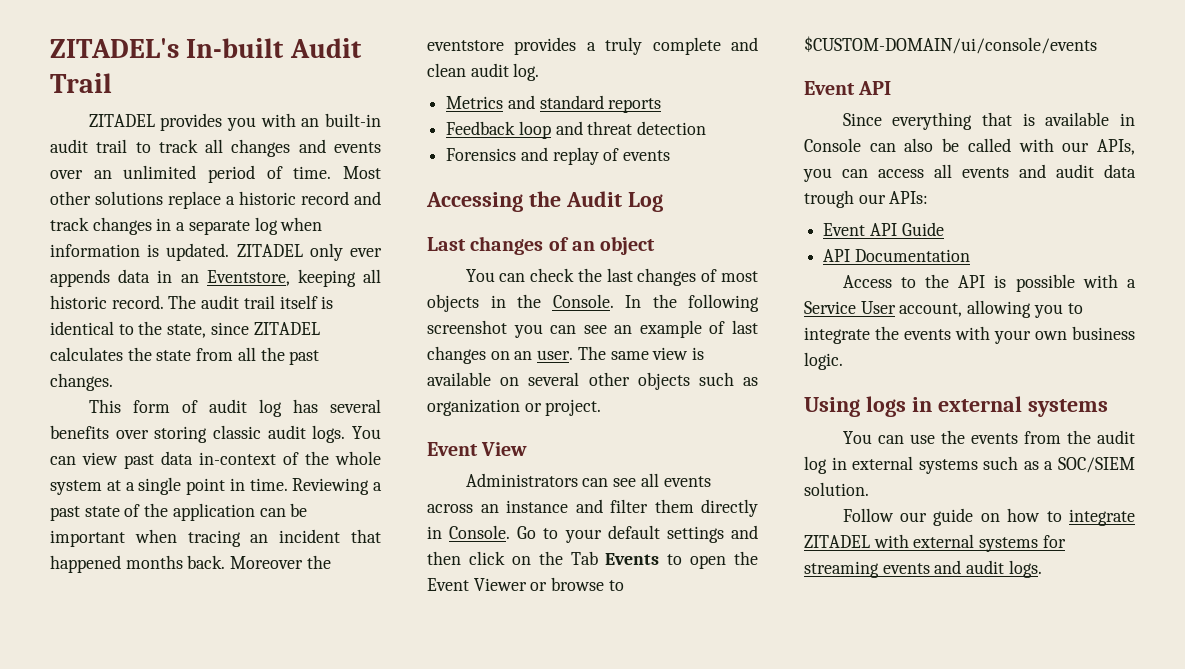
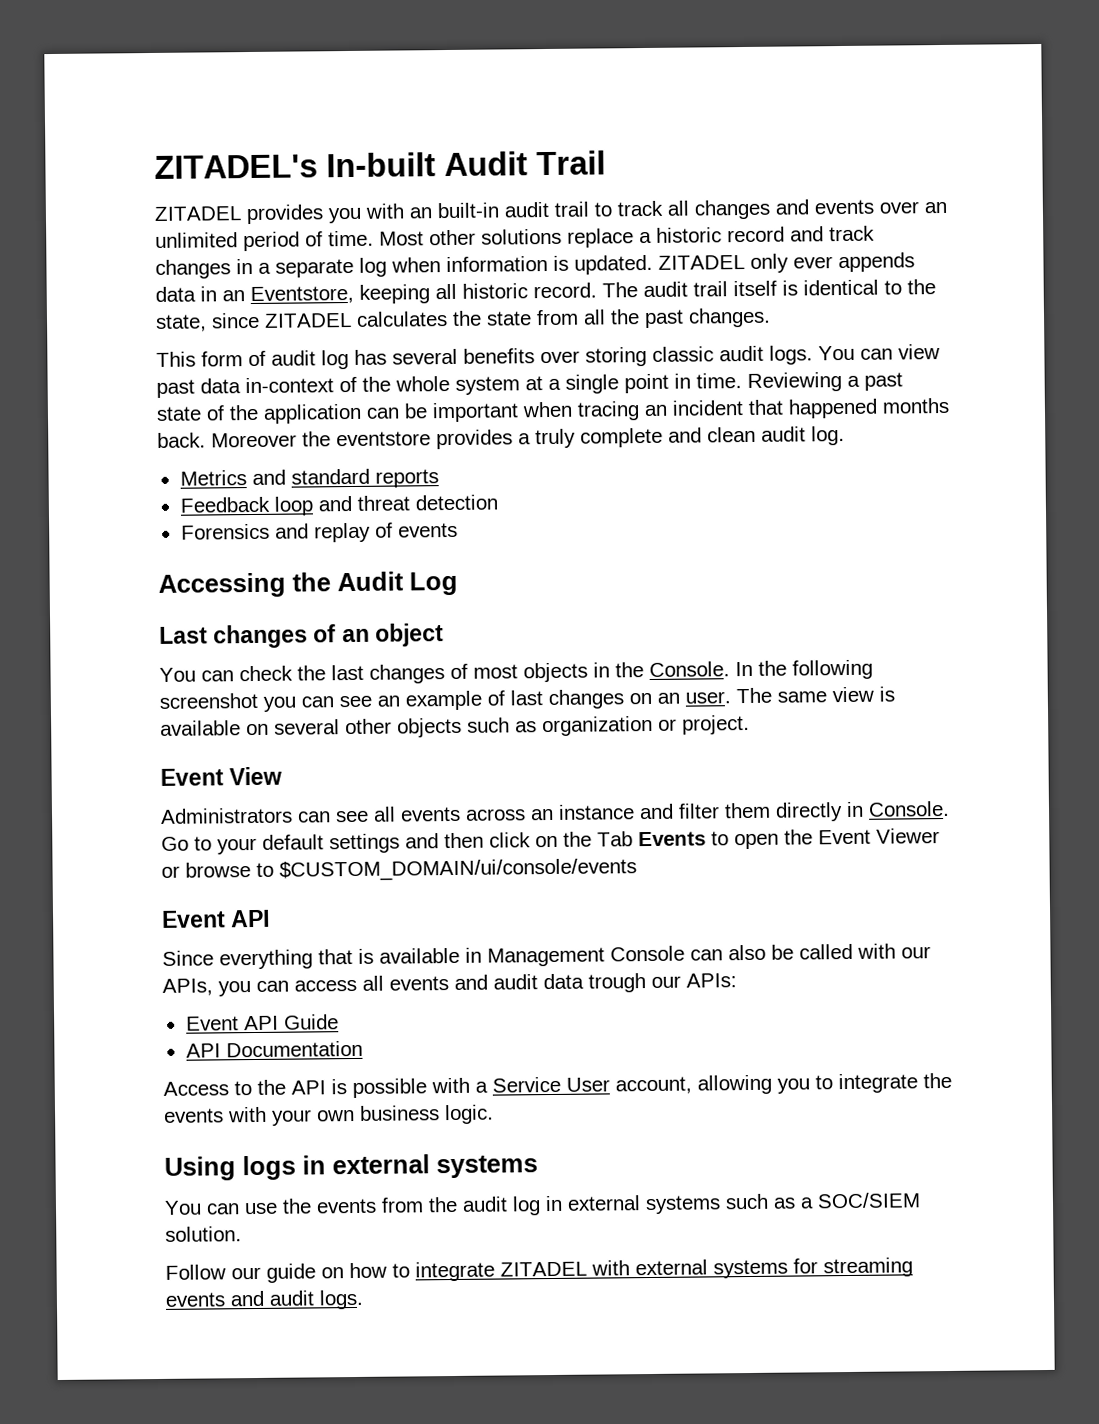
[804,36,1097,54] $CUSTOM-DOMAIN/ui/console/events -> [279,858,637,882] $CUSTOM_DOMAIN/ui/console/events
(1135, 119) none -> [487,947,605,967] Management

